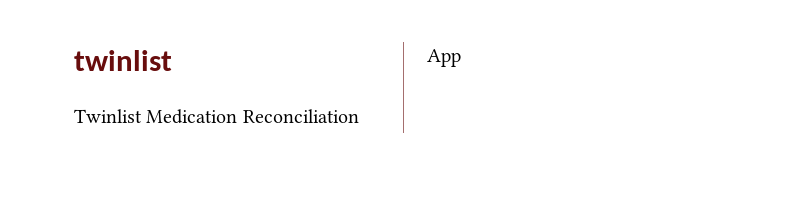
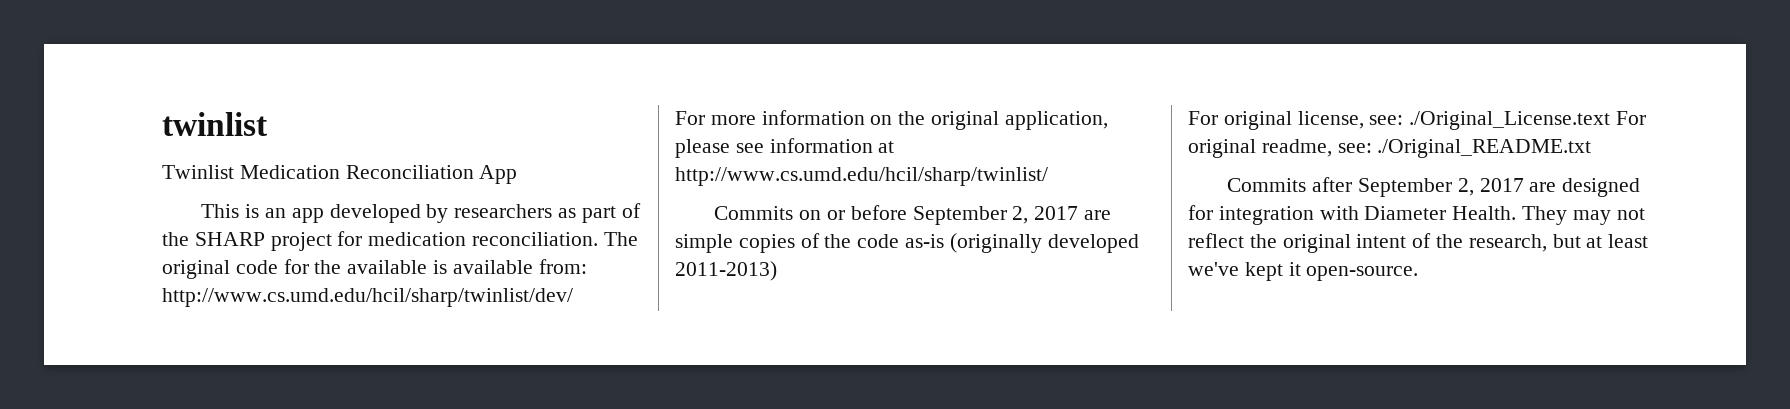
(461, 58) none -> [201,203,641,223] [162,231,638,251] [162,259,587,279] [162,288,573,307] [675,110,1108,130] [675,138,895,158] [675,167,1048,186] [714,205,1111,225] [675,233,1139,253] [675,261,777,281] [1188,111,1647,130] [1188,139,1592,158] [1227,177,1641,197] [1188,205,1645,225] [1188,233,1649,253] [1188,262,1419,281] // This is an app developed by researchers as part of the SHARP project for medication reconciliation. The original code for the available is available from: http://www.cs.umd.edu/hcil/sharp/twinlist/dev/ // For more information on the original application, please see information at http://www.cs.umd.edu/hcil/sharp/twinlist/ // Commits on or before September 2, 2017 are simple copies of the code as-is (originally developed 2011-2013) // For original license, see: ./Original_License.text For original readme, see: ./Original_README.txt // Commits after September 2, 2017 are designed for integration with Diameter Health. They may not reflect the original intent of the research, but at least we've kept it open-source.

